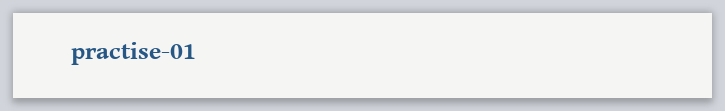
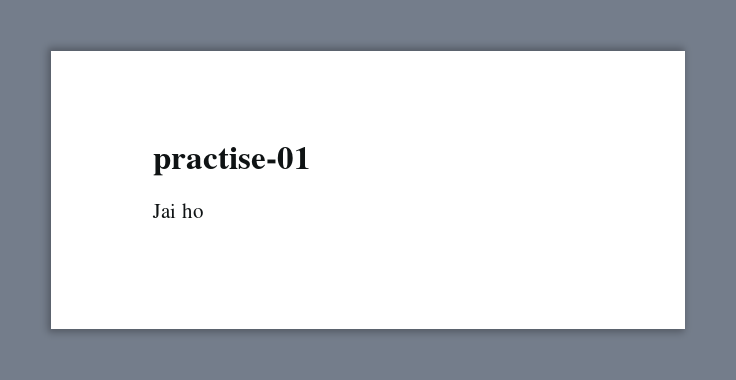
(196, 53) none -> [152,203,204,218] // Jai ho

